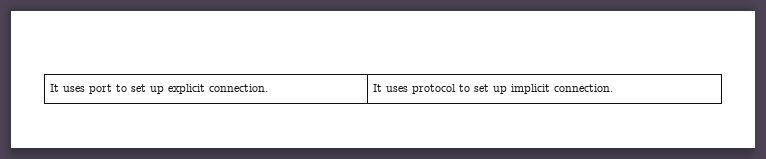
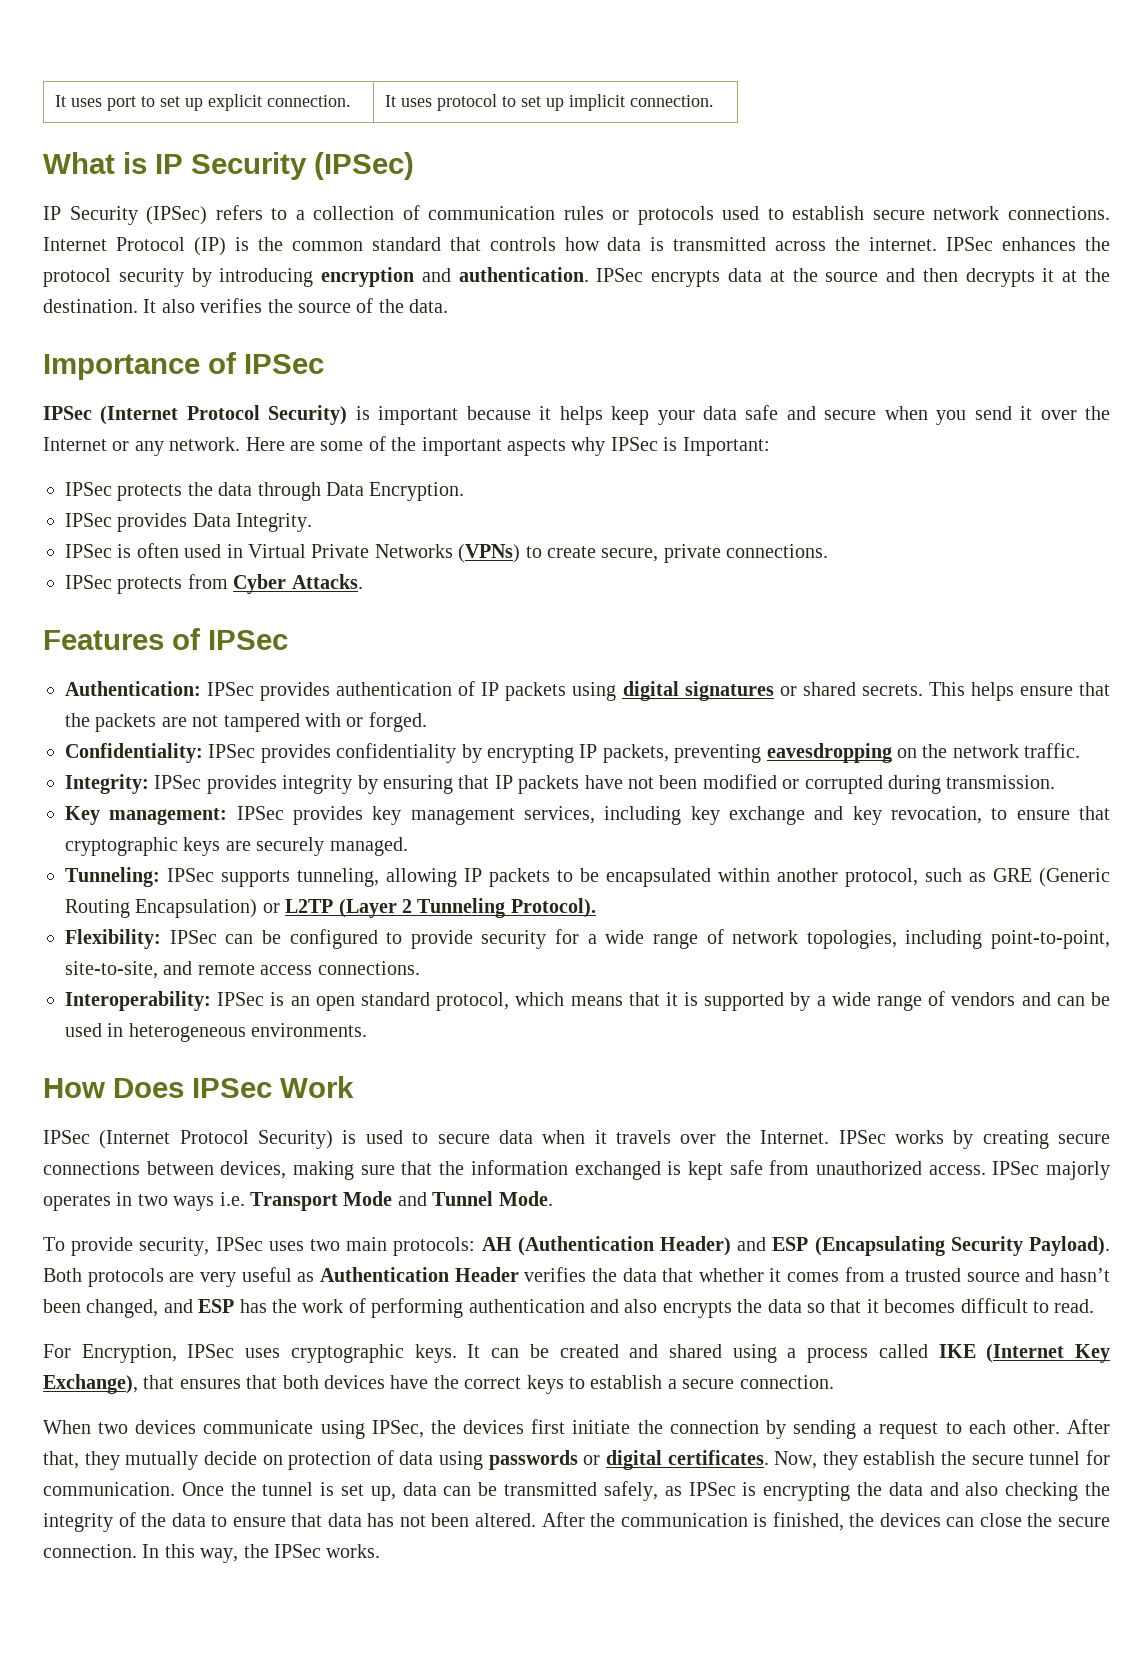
(613, 88) none -> [43,152,414,180] [43,205,1110,225] [43,237,1110,256] [43,267,1111,287] [43,298,449,313] [43,352,324,380] [43,405,1111,425] [43,436,770,456] [65,482,465,501] [65,513,313,532] [65,543,829,563] [65,574,363,594] [43,628,288,650] [65,681,1110,701] [65,712,427,732] [65,743,1081,763] [65,774,1056,794] [65,806,1111,825] [65,837,408,856] [65,867,1110,887] [65,898,596,918] [65,929,1110,949] [65,961,420,979] [65,991,1110,1011] [65,1023,368,1042] [43,1076,354,1098] [43,1130,1110,1149] [43,1160,1110,1180] [43,1191,553,1211] [43,1236,1111,1256] [43,1267,1110,1287] [43,1298,1095,1318] [43,1344,1110,1363] [43,1374,834,1394] [43,1419,1110,1439] [43,1450,1111,1470] [43,1481,1111,1501] [43,1512,1110,1532] [43,1544,381,1563] // What is IP Security (IPSec) // IP Security (IPSec) refers to a collection of communication rules or protocols used to establish secure network connections. Internet Protocol (IP) is the common standard that controls how data is transmitted across the internet. IPSec enhances the protocol security by introducing encryption and authentication. IPSec encrypts data at the source and then decrypts it at the destination. It also verifies the source of the data. // Importance of IPSec // IPSec (Internet Protocol Security) is important because it helps keep your data safe and secure when you send it over the Internet or any network. Here are some of the important aspects why IPSec is Important: // IPSec protects the data through Data Encryption. // IPSec provides Data Integrity. // IPSec is often used in Virtual Private Networks (VPNs) to create secure, private connections. // IPSec protects from Cyber Attacks. // Features of IPSec // Authentication: IPSec provides authentication of IP packets using digital signatures or shared secrets. This helps ensure that the packets are not tampered with or forged. // Confidentiality: IPSec provides confidentiality by encrypting IP packets, preventing eavesdropping on the network traffic. // Integrity: IPSec provides integrity by ensuring that IP packets have not been modified or corrupted during transmission. // Key management: IPSec provides key management services, including key exchange and key revocation, to ensure that cryptographic keys are securely managed. // Tunneling: IPSec supports tunneling, allowing IP packets to be encapsulated within another protocol, such as GRE (Generic Routing Encapsulation) or L2TP (Layer 2 Tunneling Protocol). // Flexibility: IPSec can be configured to provide security for a wide range of network topologies, including point-to-point, site-to-site, and remote access connections. // Interoperability: IPSec is an open standard protocol, which means that it is supported by a wide range of vendors and can be used in heterogeneous environments. // How Does IPSec Work // IPSec (Internet Protocol Security) is used to secure data when it travels over the Internet. IPSec works by creating secure connections between devices, making sure that the information exchanged is kept safe from unauthorized access. IPSec majorly operates in two ways i.e. Transport Mode and Tunnel Mode. // To provide security, IPSec uses two main protocols: AH (Authentication Header) and ESP (Encapsulating Security Payload). Both protocols are very useful as Authentication Header verifies the data that whether it comes from a trusted source and hasn’t been changed, and ESP has the work of performing authentication and also encrypts the data so that it becomes difficult to read. // For Encryption, IPSec uses cryptographic keys. It can be created and shared using a process called IKE (Internet Key Exchange), that ensures that both devices have the correct keys to establish a secure connection. // When two devices communicate using IPSec, the devices first initiate the connection by sending a request to each other. After that, they mutually decide on protection of data using passwords or digital certificates. Now, they establish the secure tunnel for communication. Once the tunnel is set up, data can be transmitted safely, as IPSec is encrypting the data and also checking the integrity of the data to ensure that data has not been altered. After the communication is finished, the devices can close the secure connection. In this way, the IPSec works.

